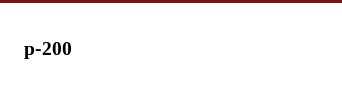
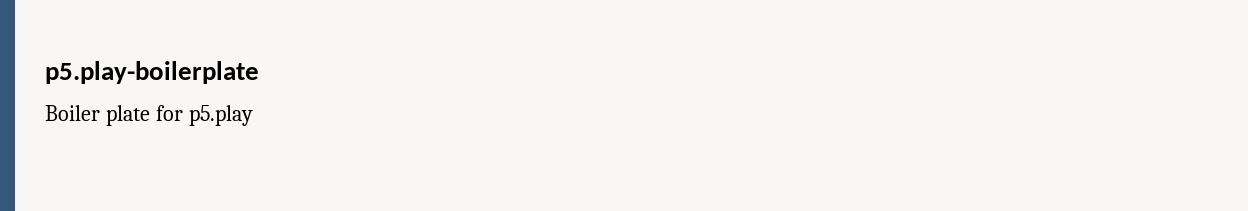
[24,42,72,59] p-200 -> [45,61,259,84] [45,105,253,126] p5.play-boilerplate // Boiler plate for p5.play

